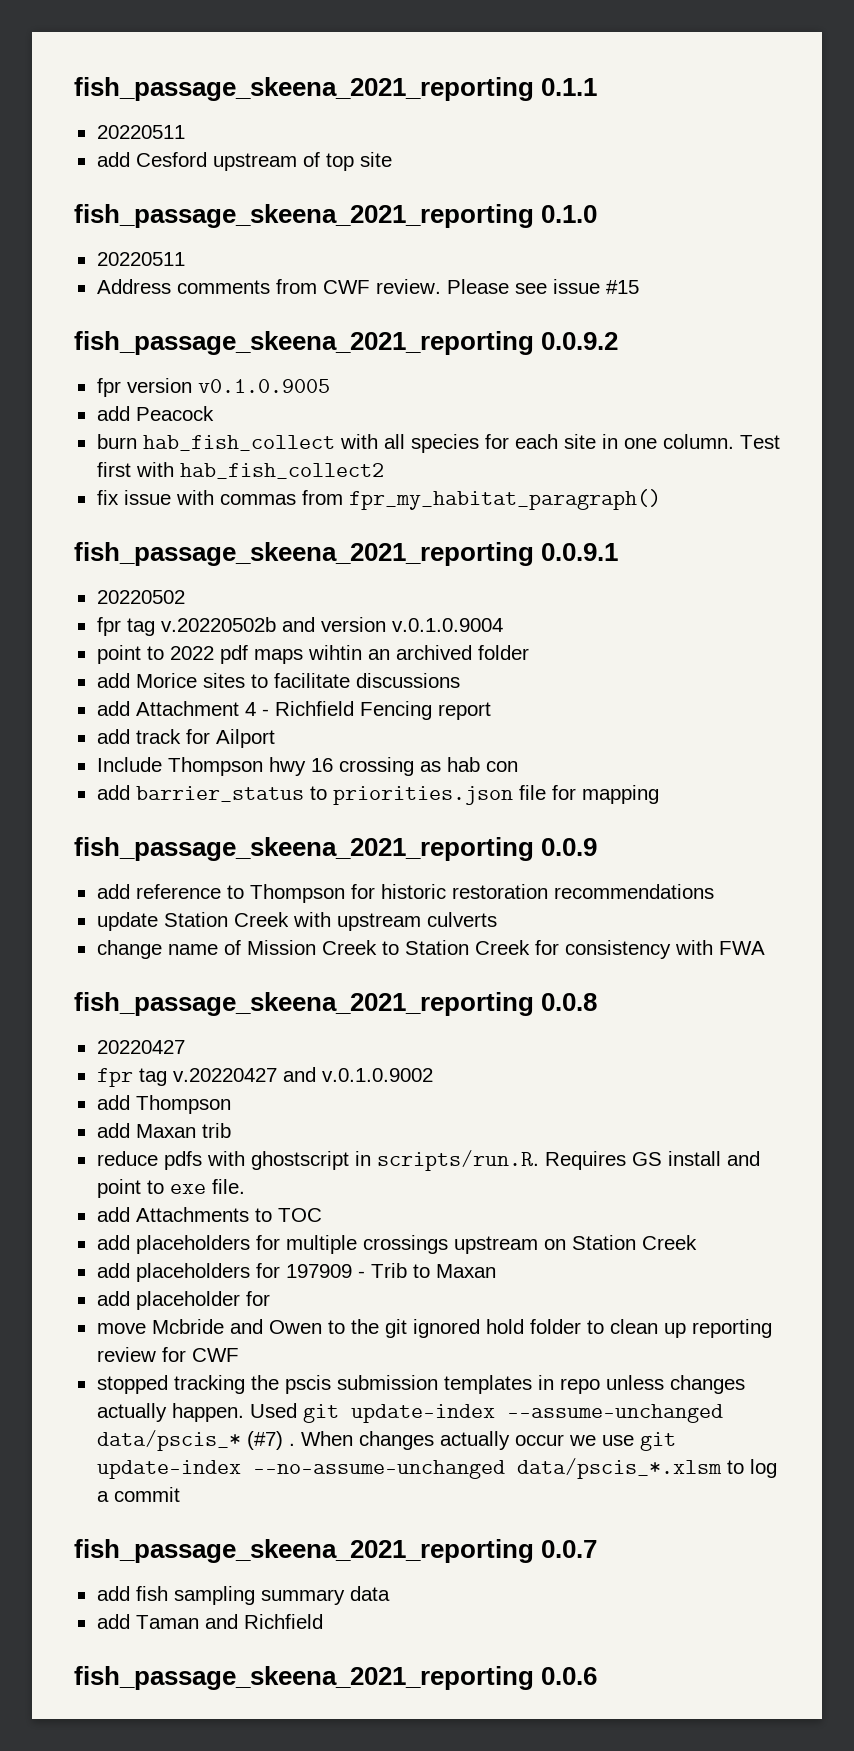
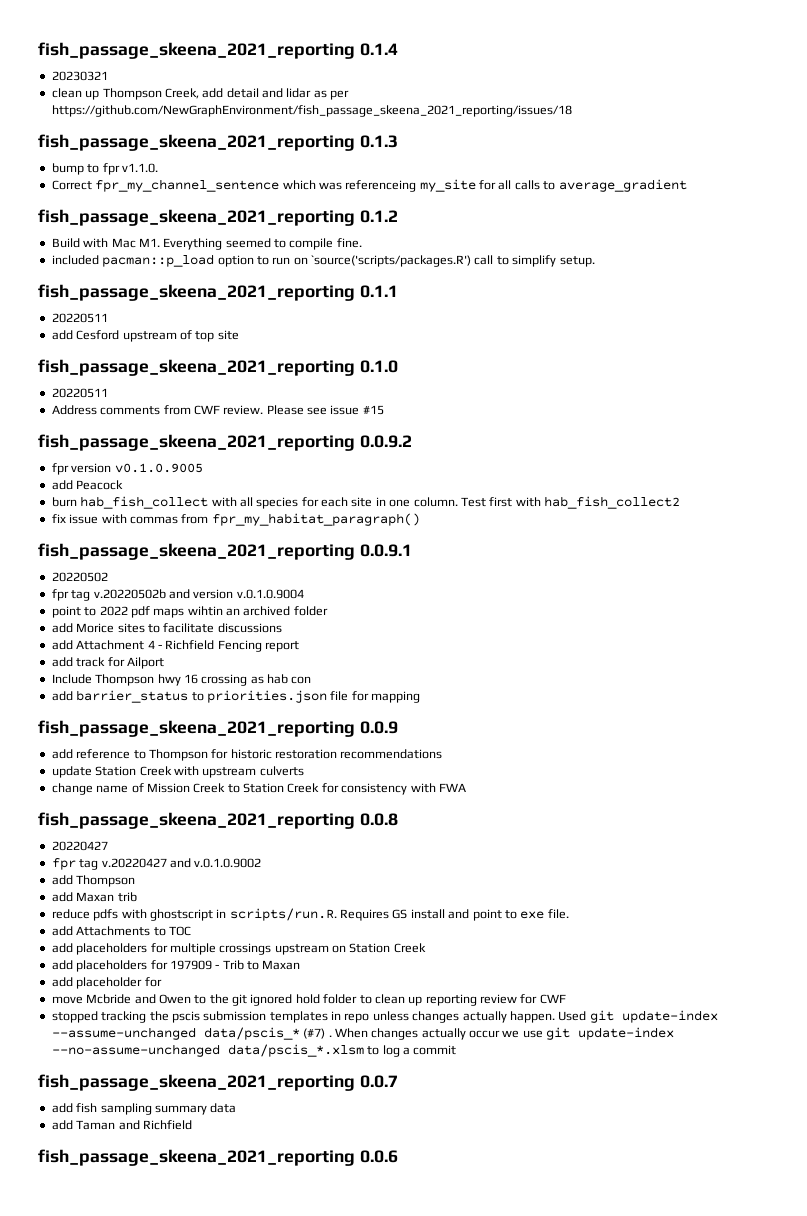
[74,77,534,101] fish_passage_skeena_2021_reporting -> [38,42,398,59] [51,71,108,81] [51,88,350,100] [51,105,572,117] [38,134,398,151] [51,163,158,175] [51,179,687,192] [38,209,398,226] [51,238,362,250] [51,254,595,267] [38,284,355,301] fish_passage_skeena_2021_reporting 0.1.4 // 20230321 // clean up Thompson Creek, add detail and lidar as per https://github.com/NewGraphEnvironment/fish_passage_skeena_2021_reporting/issues/18 // fish_passage_skeena_2021_reporting 0.1.3 // bump to fpr v1.1.0. // Correct fpr_my_channel_sentence which was referenceing my_site for all calls to average_gradient // fish_passage_skeena_2021_reporting 0.1.2 // Build with Mac M1. Everything seemed to compile fine. // included pacman::p_load option to run on `source('scripts/packages.R') call to simplify setup. // fish_passage_skeena_2021_reporting

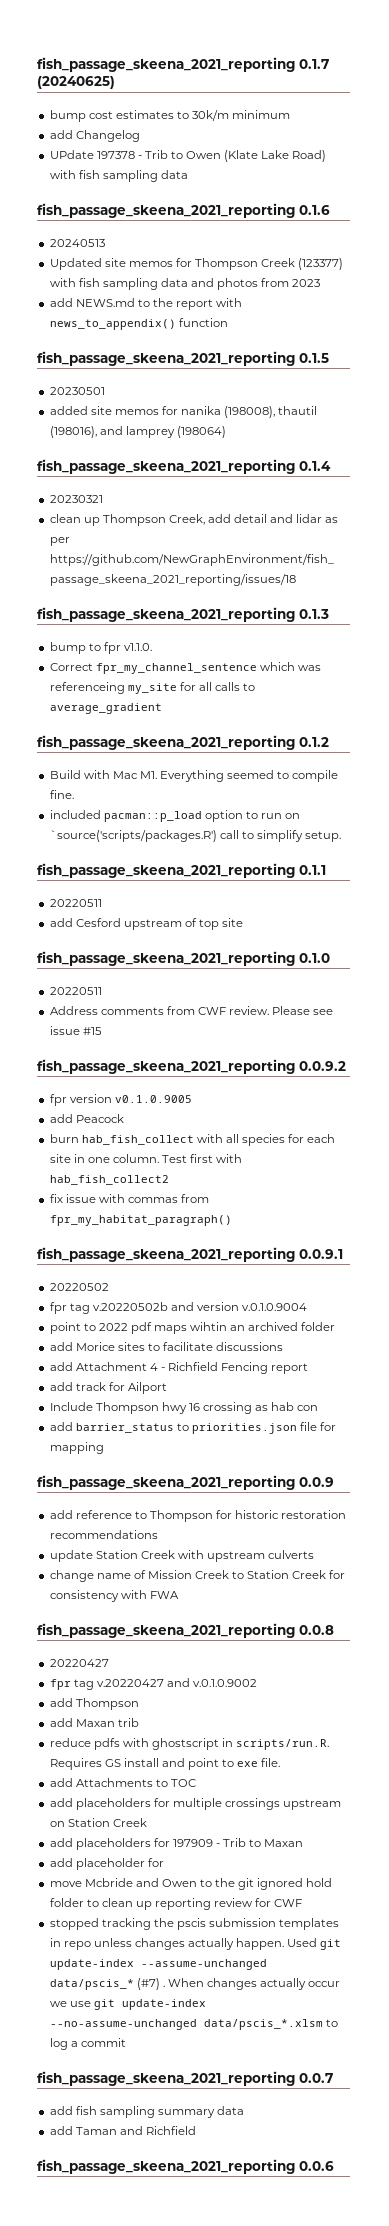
[38,42,355,59] fish_passage_skeena_2021_reporting -> [37,57,329,72] [37,76,115,89] [49,110,291,122] [49,130,140,142] [49,150,327,162] [49,170,188,182] [37,203,330,218] [49,239,105,247] [49,258,344,270] [49,278,321,290] [49,298,243,310] [49,318,228,330] [37,351,329,366] [49,387,105,395] [49,406,318,418] [49,426,226,438] [37,459,295,474] fish_passage_skeena_2021_reporting 0.1.7 (20240625) // bump cost estimates to 30k/m minimum // add Changelog // UPdate 197378 - Trib to Owen (Klate Lake Road) with fish sampling data // fish_passage_skeena_2021_reporting 0.1.6 // 20240513 // Updated site memos for Thompson Creek (123377) with fish sampling data and photos from 2023 // add NEWS.md to the report with news_to_appendix() function // fish_passage_skeena_2021_reporting 0.1.5 // 20230501 // added site memos for nanika (198008), thautil (198016), and lamprey (198064) // fish_passage_skeena_2021_reporting

